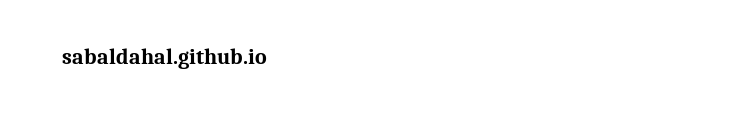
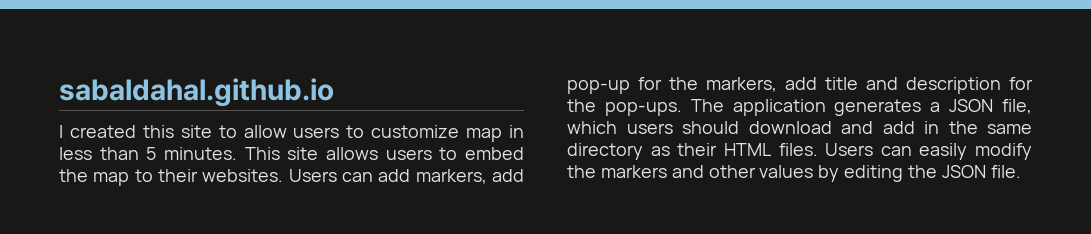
(267, 58) none -> [59,125,524,142] [59,147,524,160] [59,169,524,186] [567,77,1033,94] [567,99,1032,116] [567,121,1032,134] [567,143,1032,160] [567,165,1021,182] // I created this site to allow users to customize map in less than 5 minutes. This site allows users to embed the map to their websites. Users can add markers, add pop-up for the markers, add title and description for the pop-ups. The application generates a JSON file, which users should download and add in the same directory as their HTML files. Users can easily modify the markers and other values by editing the JSON file.

